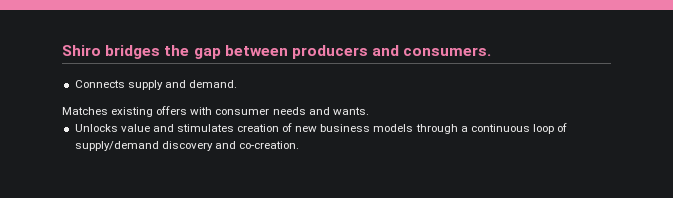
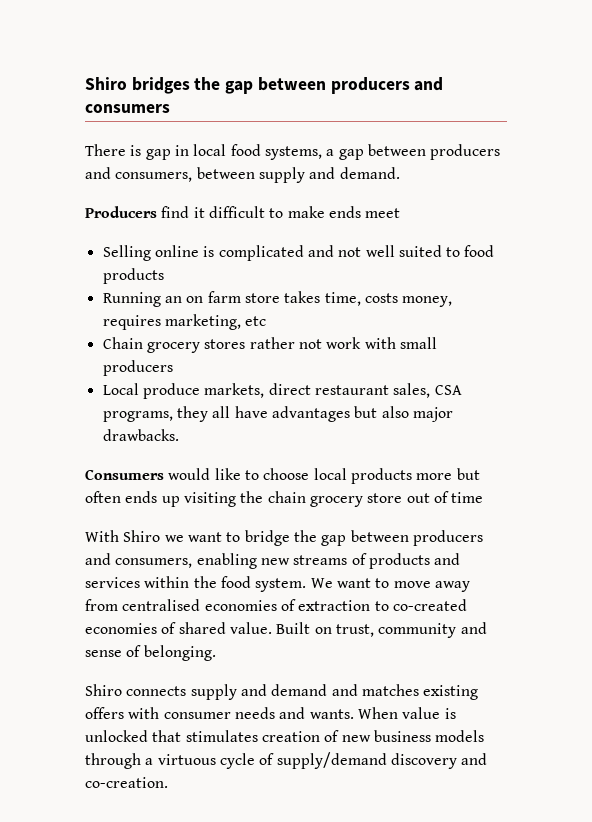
[403,47,492,56] [74,80,237,90] [62,107,108,115] consumers. // Connects supply and demand. // Matches -> [85,104,170,113] [85,144,501,160] [85,167,400,183] [85,206,401,218] [102,245,495,261] [102,268,164,284] [102,291,453,307] [102,314,267,330] [102,337,437,353] [102,360,173,376] [102,383,462,399] [102,406,453,422] [102,429,179,441] [85,468,480,484] [85,491,484,507] [85,530,483,546] [85,553,461,569] [85,576,470,592] [85,599,467,611] [85,622,487,638] [85,645,216,661] [85,684,419,700] consumers // There is gap in local food systems, a gap between producers and consumers, between supply and demand. // Producers find it difficult to make ends meet // Selling online is complicated and not well suited to food products // Running an on farm store takes time, costs money, requires marketing, etc // Chain grocery stores rather not work with small producers // Local produce markets, direct restaurant sales, CSA programs, they all have advantages but also major drawbacks. // Consumers would like to choose local products more but often ends up visiting the chain grocery store out of time // With Shiro we want to bridge the gap between producers and consumers, enabling new streams of products and services within the food system. We want to move away from centralised economies of extraction to co-created economies of shared value. Built on trust, community and sense of belonging. // Shiro connects supply and demand and matches
[74,124,174,132] // Unlocks value and -> [357,707,456,719] [85,730,182,742] When value is unlocked that
[470,124,554,134] continuous loop -> [157,753,255,769] virtuous cycle

